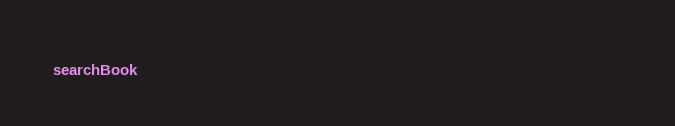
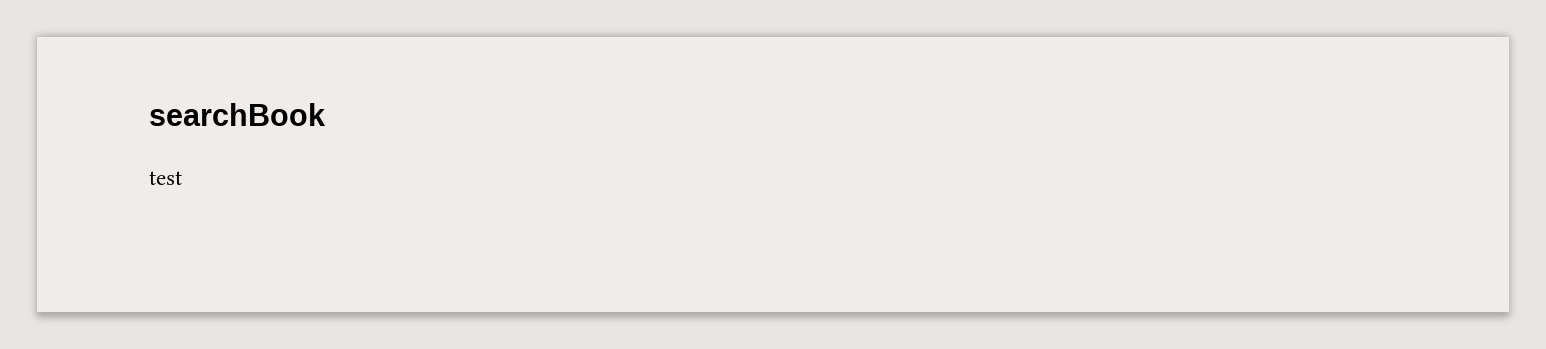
(138, 69) none -> [149,171,182,185] // test

